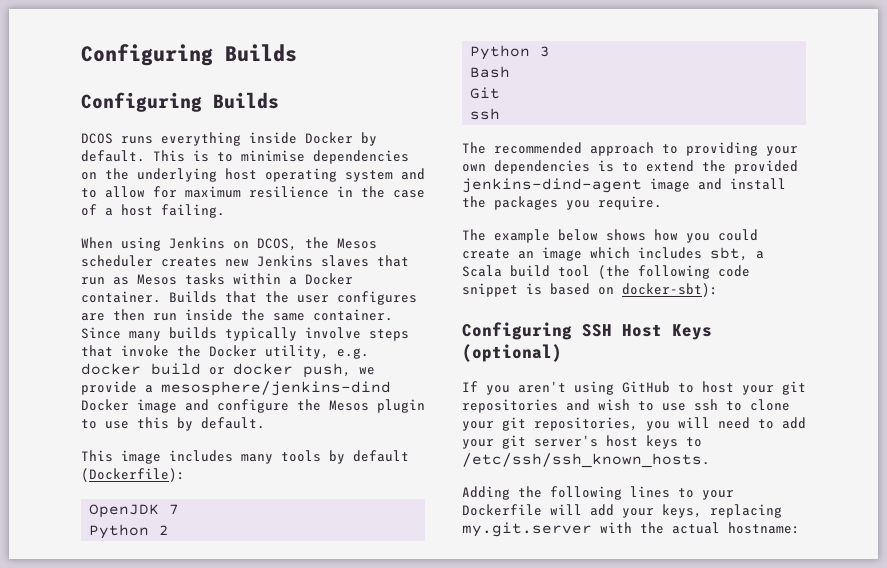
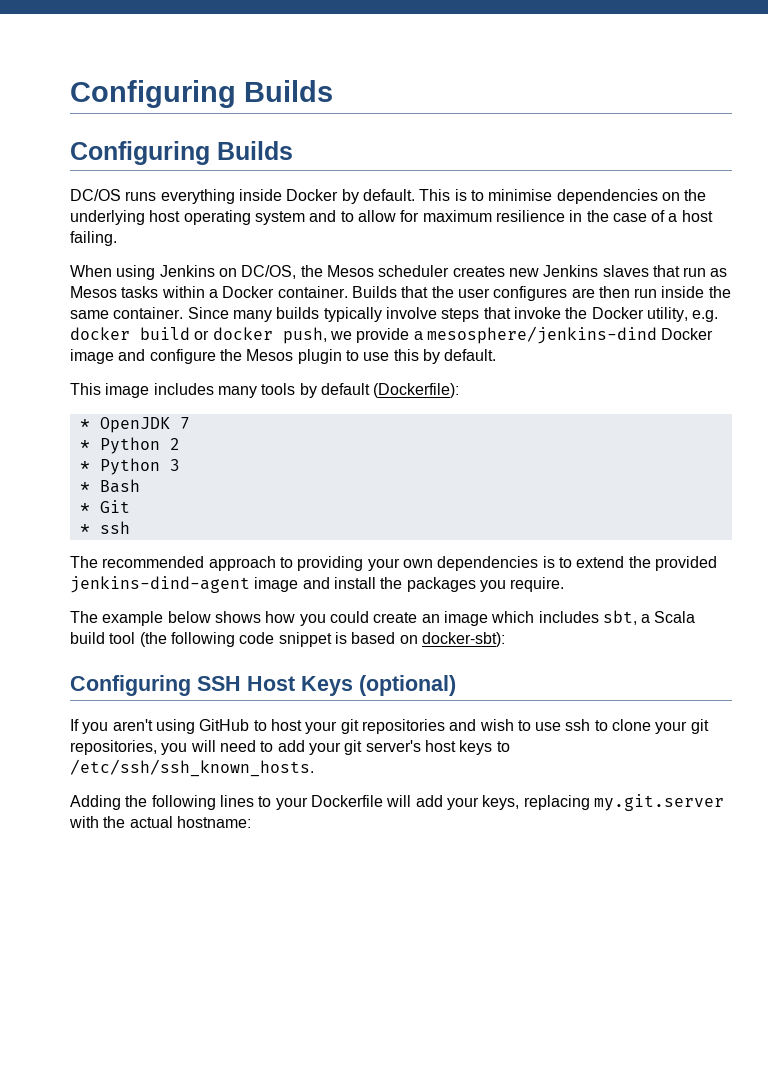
[81,133,113,144] DCOS -> [70,189,121,201] DC/OS
[257,238,297,251] DCOS, -> [241,265,297,279] DC/OS,
(185, 475) none -> [79,419,90,429] *
(180, 509) none -> [79,440,90,450] *
(170, 530) none -> [79,461,90,471] *
(551, 51) none -> [79,482,90,492] *
(511, 72) none -> [79,503,90,513] *
(501, 93) none -> [79,524,90,534] *

